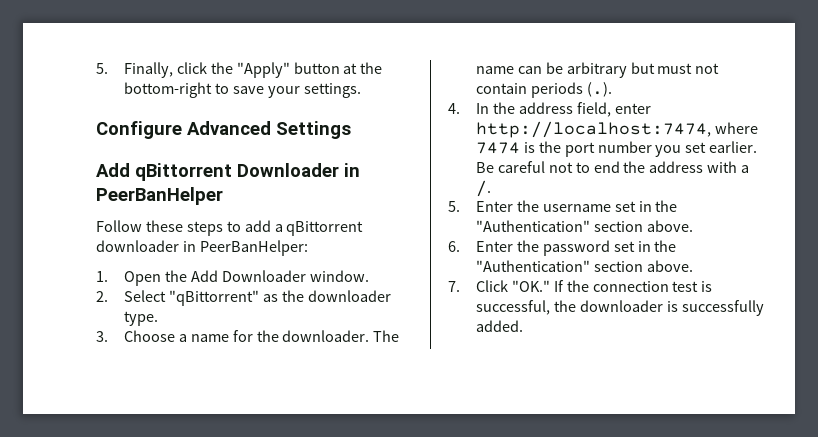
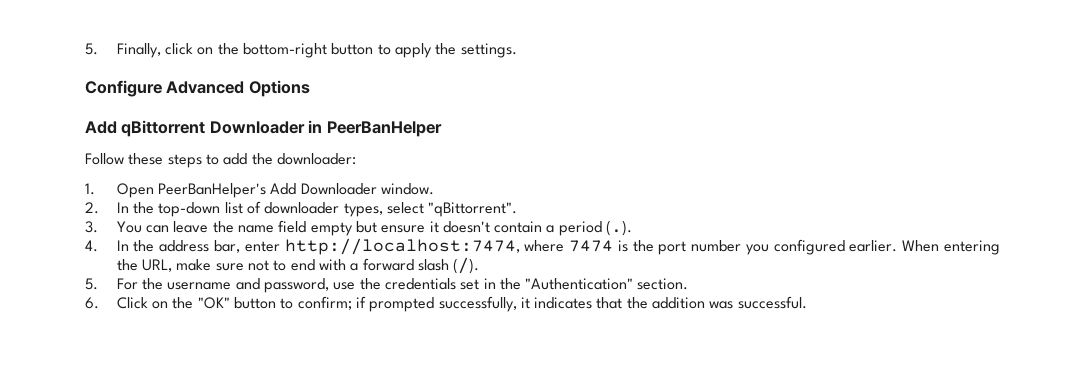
[210,62,383,78] [123,82,300,98] the "Apply" button at the bottom-right to save your -> [197,43,457,58] on the bottom-right button to apply the
[276,121,351,139] Settings -> [248,80,310,97] Options
[274,221,364,236] [96,240,308,256] a qBittorrent downloader in PeerBanHelper: -> [251,153,356,165] the downloader:
[164,270,187,282] the -> [157,183,266,198] PeerBanHelper's
[123,290,391,306] [123,311,158,326] [96,330,400,342] [475,62,720,78] [475,82,583,98] Select "qBittorrent" as the downloader type. // 3. Choose a name for the downloader. The name can be arbitrary but must not contain periods -> [116,201,518,217] [85,220,602,236] In the top-down list of downloader types, select "qBittorrent". // 3. You can leave the name field empty but ensure it doesn't contain a period
[576,102,611,117] field, -> [213,240,240,253] bar,
[685,141,758,153] [475,161,750,173] [475,180,491,197] [448,201,513,212] set earlier. Be careful not to end the address with a /. // 5. Enter -> [773,239,1001,255] [116,257,480,274] [85,278,138,290] configured earlier. When entering the URL, make sure not to end with a forward slash (/). // 5. For
[614,200,678,212] [475,220,693,232] [448,240,677,256] [475,260,693,272] [448,280,713,292] [475,300,764,316] [475,320,523,332] set in the "Authentication" section above. // 6. Enter the password set in the "Authentication" section above. // 7. Click "OK." If the connection test is successful, the downloader is successfully added. -> [235,278,689,293] [85,296,807,312] and password, use the credentials set in the "Authentication" section. // 6. Click on the "OK" button to confirm; if prompted successfully, it indicates that the addition was successful.

